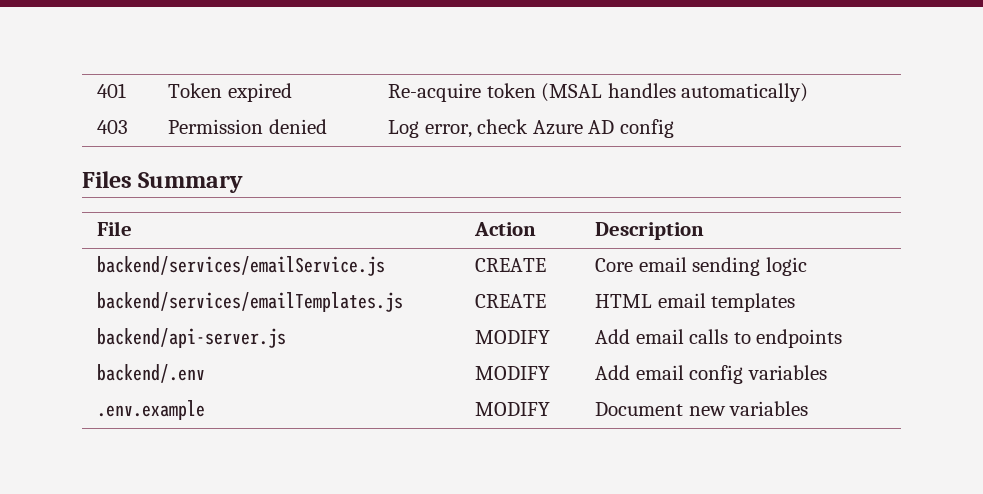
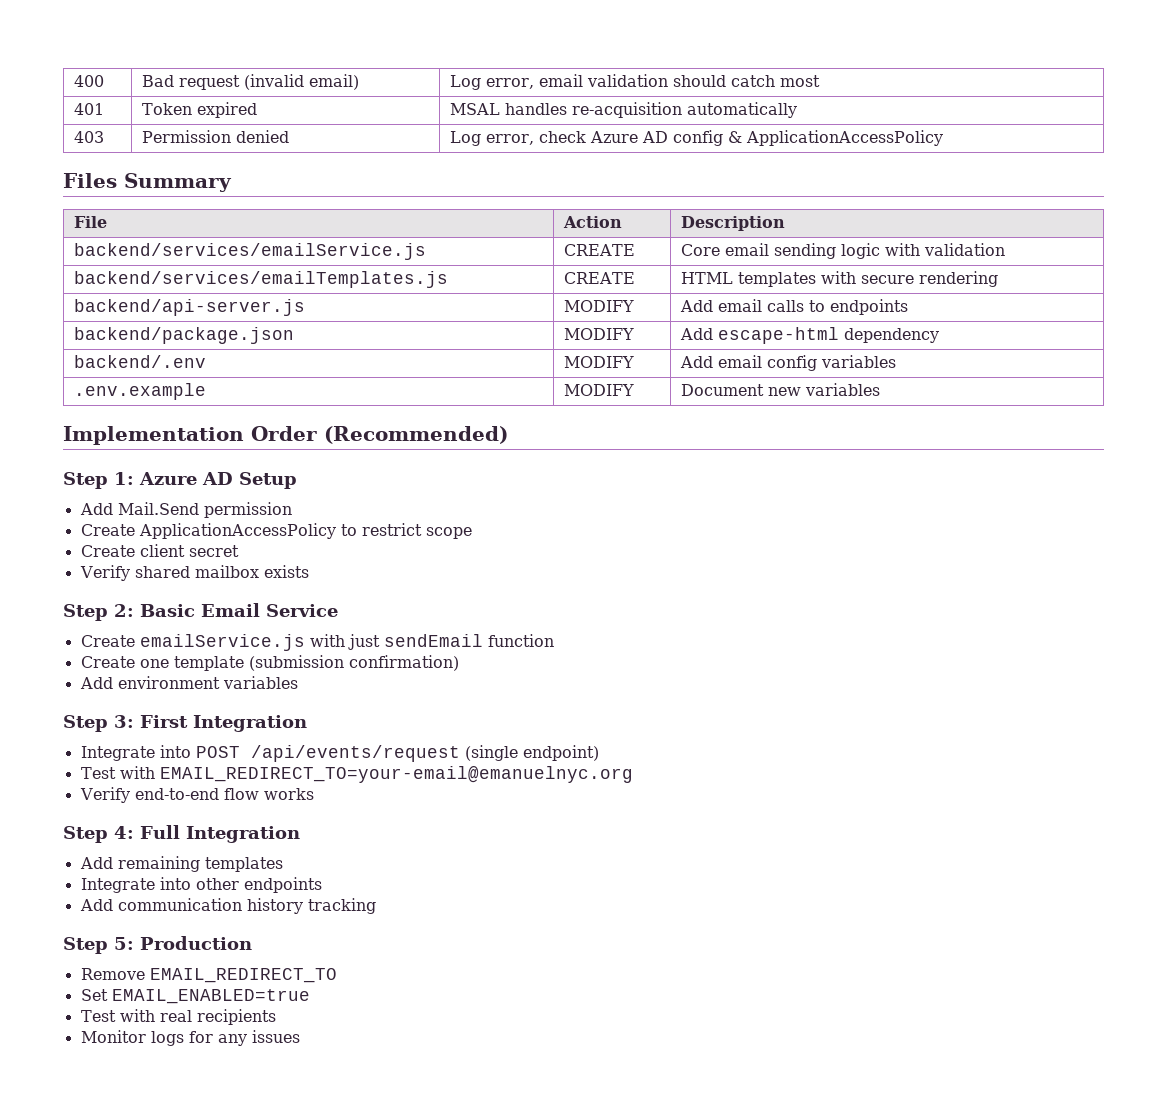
[97,83,127,98] [168,83,292,102] [388,83,809,102] 401 | Token expired | Re-acquire token (MSAL handles automatically) -> [74,75,105,87] [142,74,360,90] [450,74,821,90] [74,103,105,115] [142,102,258,118] [450,102,798,118] 400 | Bad request (invalid email) | Log error, email validation should catch most // 401 | Token expired | MSAL handles re-acquisition automatically
(674, 128) none -> [728,130,944,146] & ApplicationAccessPolicy
(807, 266) none -> [885,243,1006,256] with validation
[657,293,796,312] email templates -> [738,271,999,287] templates with secure rendering
(843, 338) none -> [74,327,295,344] [564,328,635,340] [680,327,940,344] // backend/package.json | MODIFY | Add escape-html dependency
(809, 408) none -> [63,426,508,445] [63,472,297,489] [79,502,292,518] [80,523,472,539] [80,544,239,557] [79,565,309,581] [63,603,338,621] [80,634,554,651] [80,655,459,671] [79,676,298,689] [63,715,307,732] [80,745,599,762] [80,766,633,783] [79,787,314,803] [63,825,300,843] [79,856,283,872] [80,877,322,893] [79,898,376,914] [63,936,252,954] [80,968,337,983] [80,989,310,1004] [80,1009,276,1025] [80,1030,300,1046] // Implementation Order (Recommended) // Step 1: Azure AD Setup // Add Mail.Send permission // Create ApplicationAccessPolicy to restrict scope // Create client secret // Verify shared mailbox exists // Step 2: Basic Email Service // Create emailService.js with just sendEmail function // Create one template (submission confirmation) // Add environment variables // Step 3: First Integration // Integrate into POST /api/events/request (single endpoint) // Test with EMAIL_REDIRECT_TO=your-email@emanuelnyc.org // Verify end-to-end flow works // Step 4: Full Integration // Add remaining templates // Integrate into other endpoints // Add communication history tracking // Step 5: Production // Remove EMAIL_REDIRECT_TO // Set EMAIL_ENABLED=true // Test with real recipients // Monitor logs for any issues

